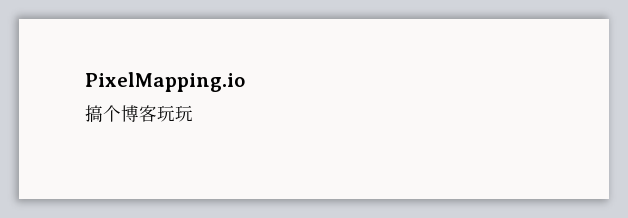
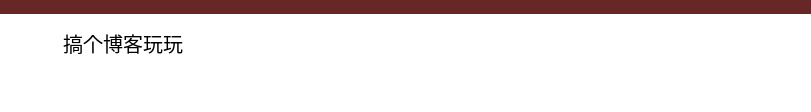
[85,72,245,92] PixelMapping.io // -> (63, 44) none

